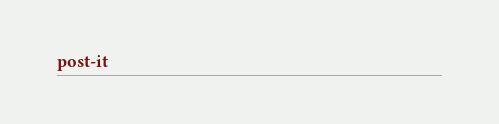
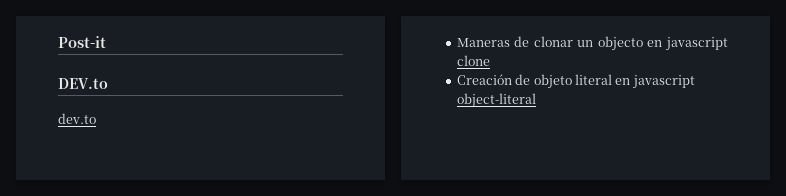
[57,55,108,71] post-it -> [58,36,106,48] [58,78,108,89] [58,113,96,124] [456,36,728,51] [456,55,490,66] [456,74,695,89] [456,93,536,108] Post-it // DEV.to // dev.to // Maneras de clonar un objecto en javascript clone // Creación de objeto literal en javascript object-literal

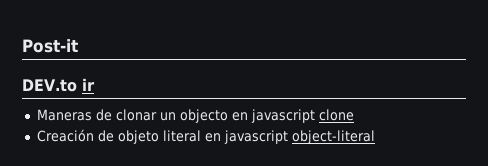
[58,113,96,124] // dev.to -> [81,78,95,91] ir

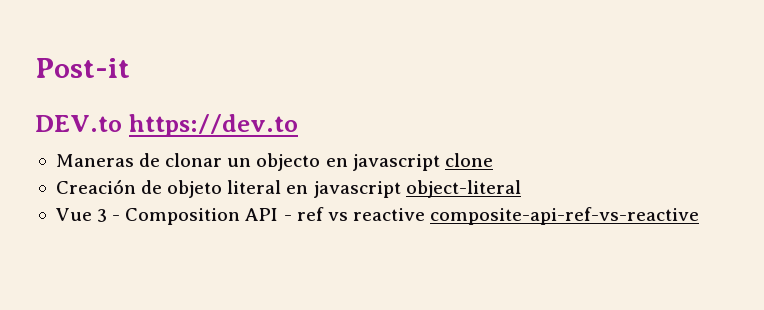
[81,78,95,91] ir -> [128,114,298,137] https://dev.to
(375, 137) none -> [55,207,700,225] // Vue 3 - Composition API - ref vs reactive composite-api-ref-vs-reactive

